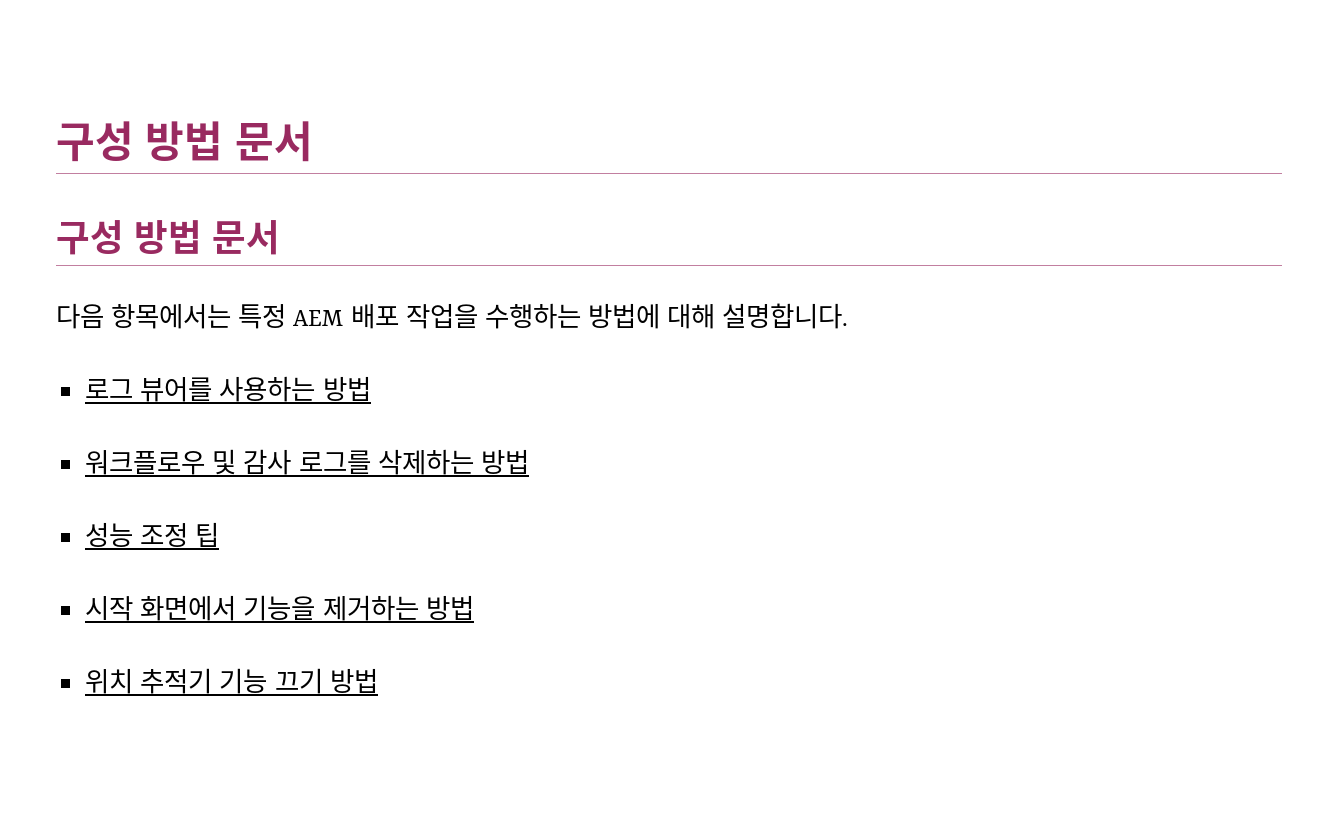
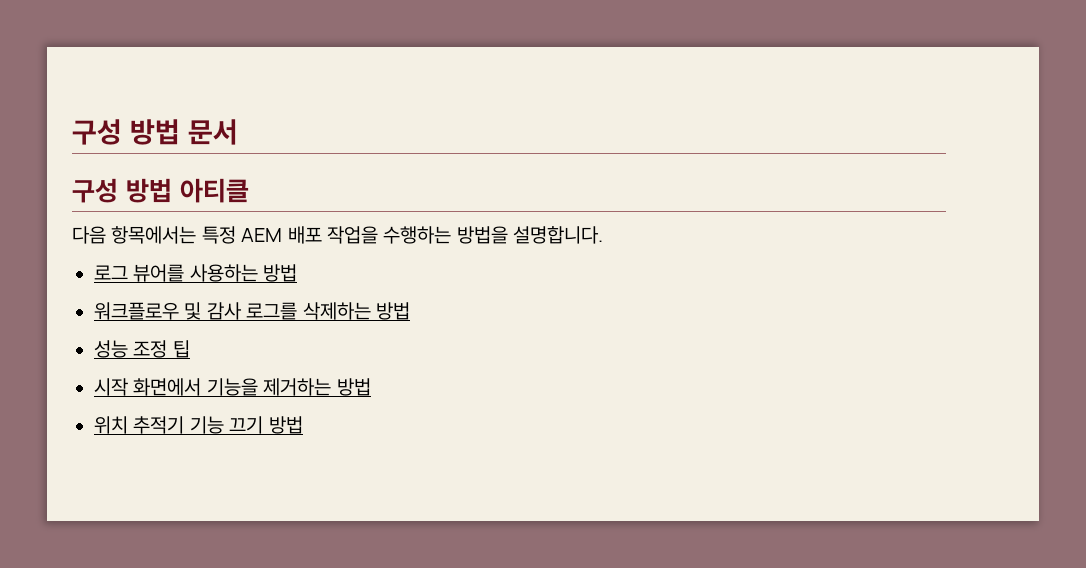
[211,220,280,255] 문서 -> [180,178,249,203] 아티클
[588,303,716,329] 방법에 대해 -> [456,226,508,244] 방법을

